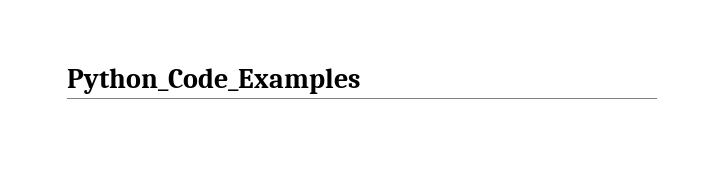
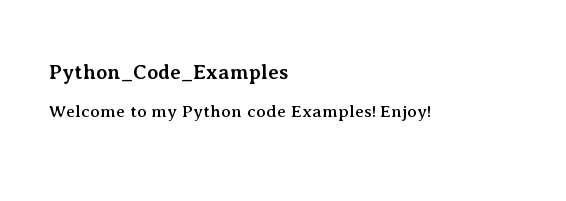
(360, 81) none -> [49,105,432,121] // Welcome to my Python code Examples! Enjoy!

